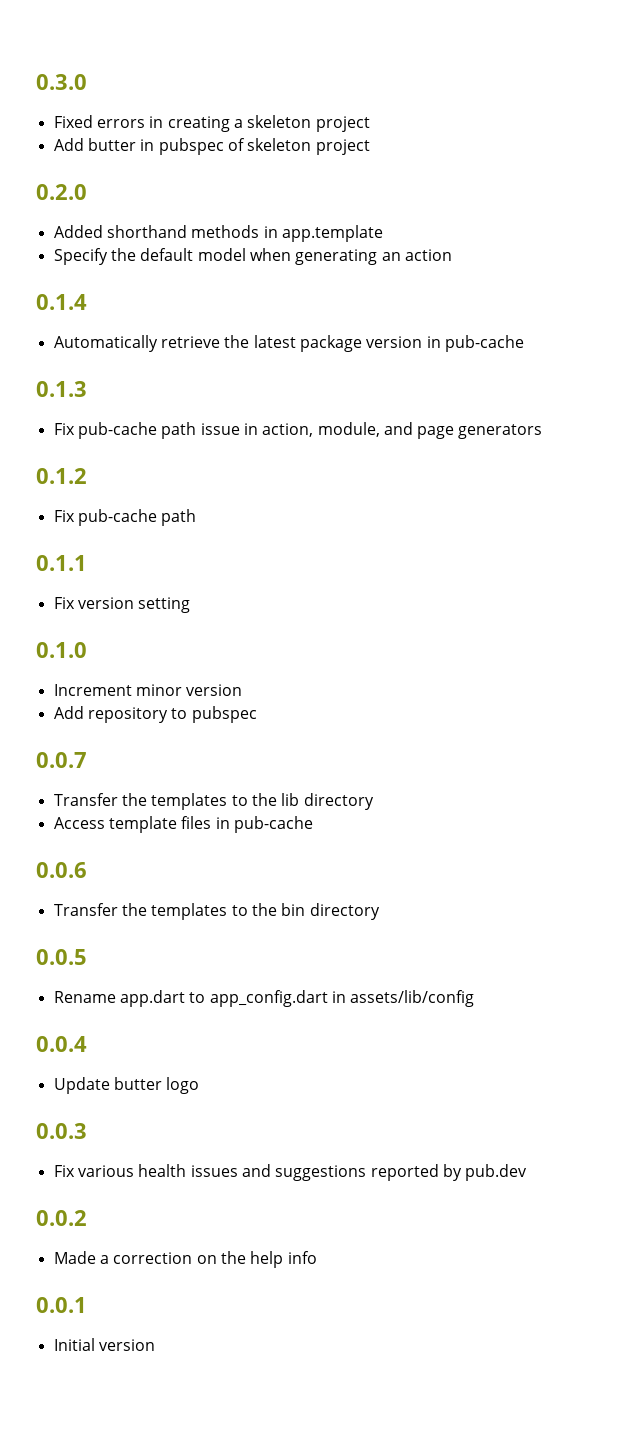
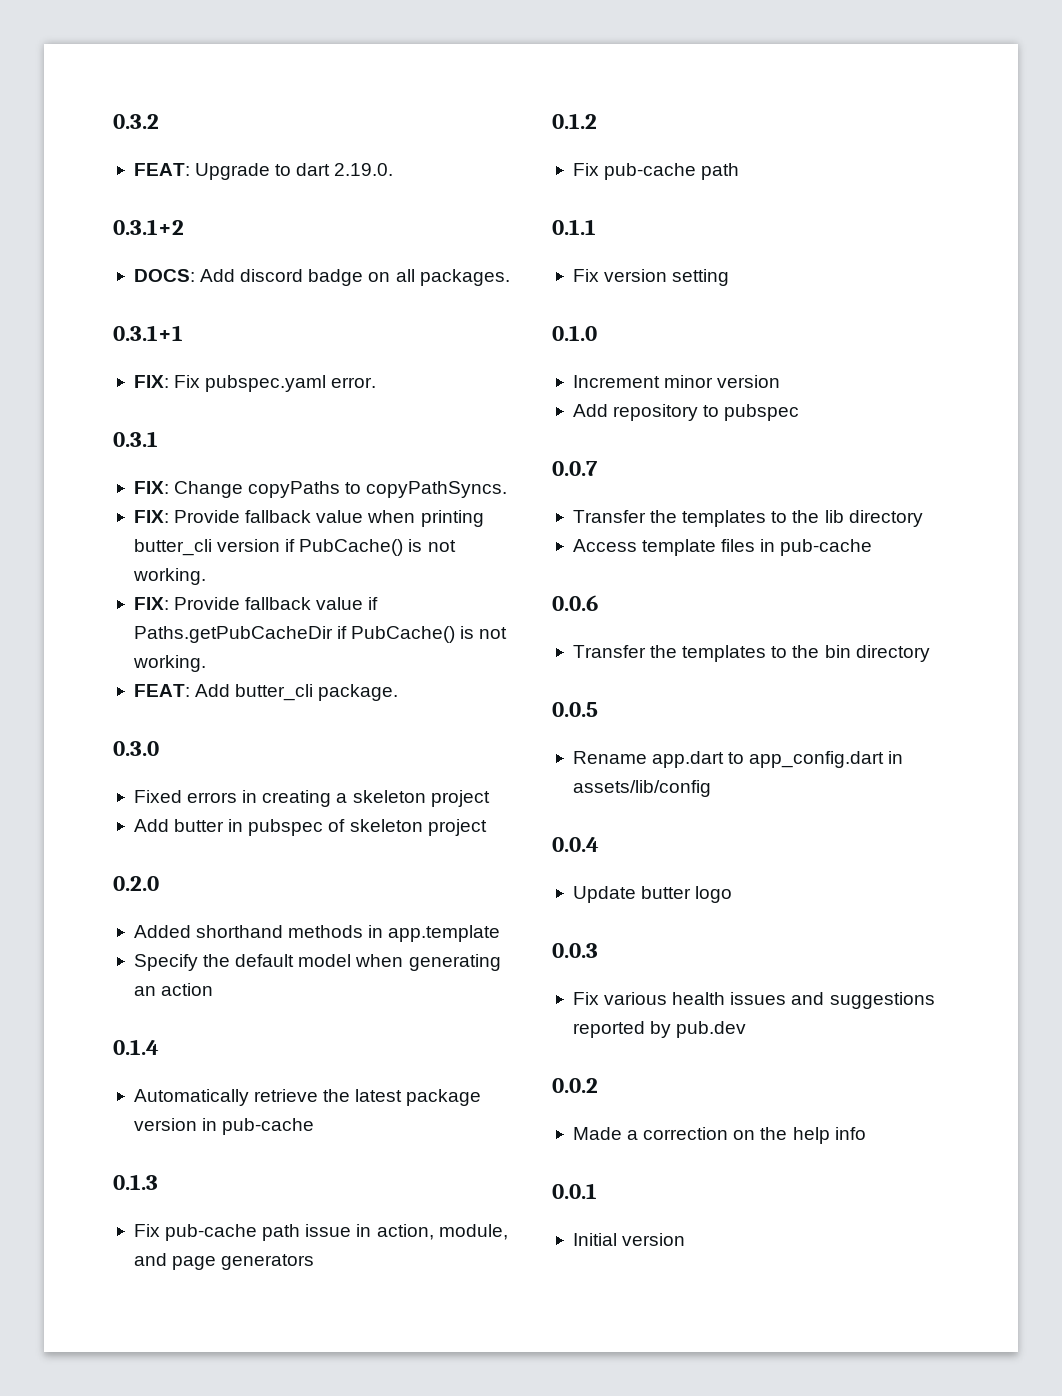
(36, 82) none -> [113,114,159,129] [133,163,394,180] [113,219,184,235] [133,269,510,286] [113,325,183,341] [133,375,377,392] [113,431,158,447] [133,481,508,498] [133,510,484,527] [133,539,456,556] [132,568,206,585] [133,597,379,610] [133,626,508,643] [132,655,206,672] [133,684,399,701] 0.3.2 // FEAT: Upgrade to dart 2.19.0. // 0.3.1+2 // DOCS: Add discord badge on all packages. // 0.3.1+1 // FIX: Fix pubspec.yaml error. // 0.3.1 // FIX: Change copyPaths to copyPathSyncs. // FIX: Provide fallback value when printing butter_cli version if PubCache() is not working. // FIX: Provide fallback value if Paths.getPubCacheDir if PubCache() is not working. // FEAT: Add butter_cli package. //

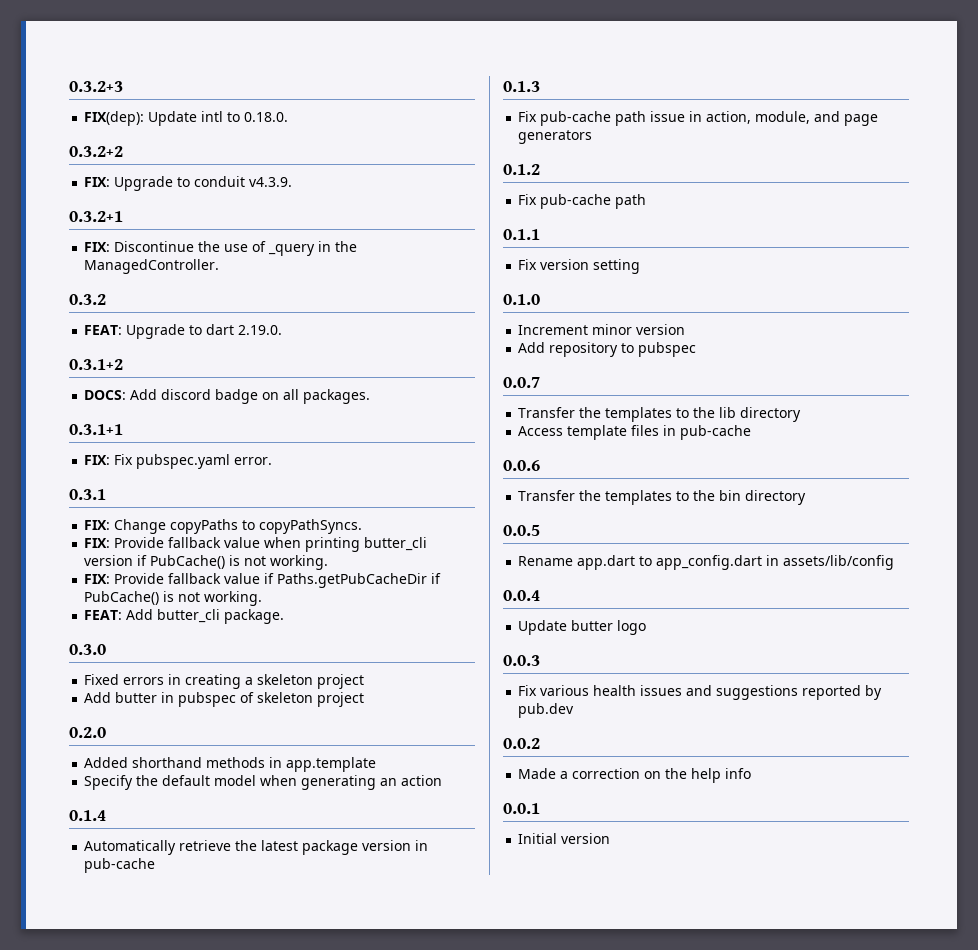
(113, 121) none -> [69,81,123,92] [84,111,289,126] [69,146,123,157] [84,176,293,191] [69,211,123,222] [84,241,358,256] [84,259,220,274] 0.3.2+3 // FIX(dep): Update intl to 0.18.0. // 0.3.2+2 // FIX: Upgrade to conduit v4.3.9. // 0.3.2+1 // FIX: Discontinue the use of _query in the ManagedController. //

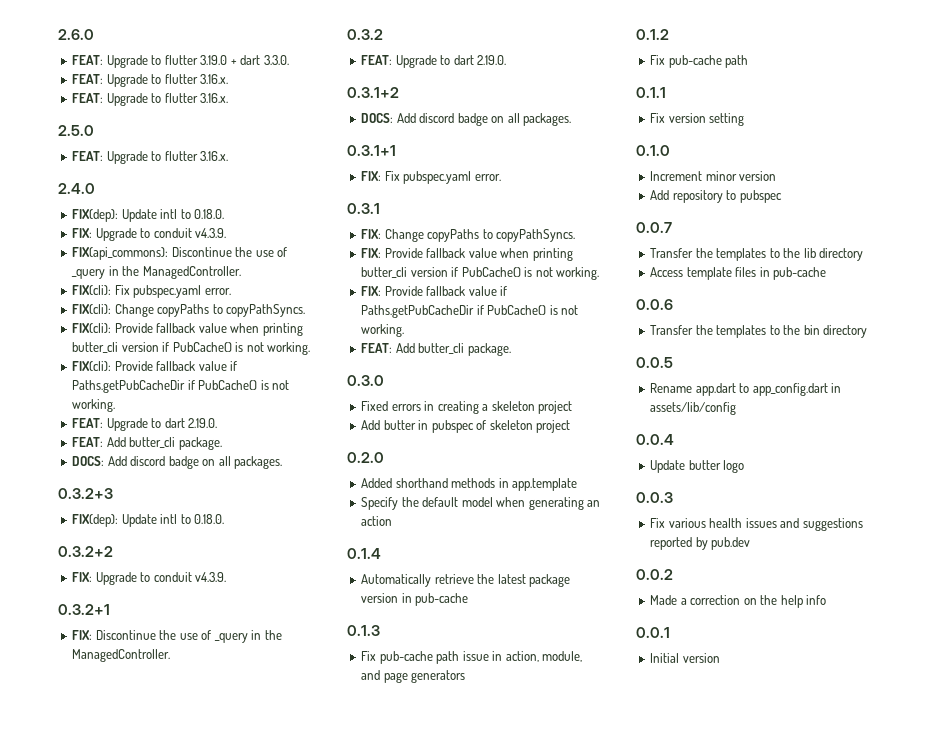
(69, 86) none -> [58,29,94,40] [72,55,289,68] [72,74,229,87] [72,93,229,106] [58,125,94,136] [72,151,229,164] [58,183,95,194] [72,209,225,222] [72,228,227,241] [72,247,288,260] [71,266,241,279] [72,285,231,298] [72,304,306,317] [72,323,303,336] [72,342,311,355] [72,361,238,371] [72,380,290,393] [72,399,116,412] [72,418,218,431] [72,437,222,450] [72,456,283,469] 2.6.0 // FEAT: Upgrade to flutter 3.19.0 + dart 3.3.0. // FEAT: Upgrade to flutter 3.16.x. // FEAT: Upgrade to flutter 3.16.x. // 2.5.0 // FEAT: Upgrade to flutter 3.16.x. // 2.4.0 // FIX(dep): Update intl to 0.18.0. // FIX: Upgrade to conduit v4.3.9. // FIX(api_commons): Discontinue the use of _query in the ManagedController. // FIX(cli): Fix pubspec.yaml error. // FIX(cli): Change copyPaths to copyPathSyncs. // FIX(cli): Provide fallback value when printing butter_cli version if PubCache() is not working. // FIX(cli): Provide fallback value if Paths.getPubCacheDir if PubCache() is not working. // FEAT: Upgrade to dart 2.19.0. // FEAT: Add butter_cli package. // DOCS: Add discord badge on all packages. //

